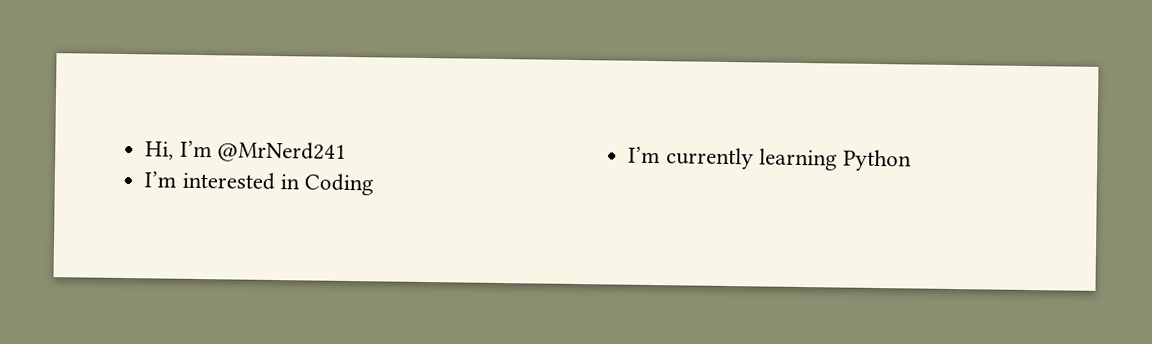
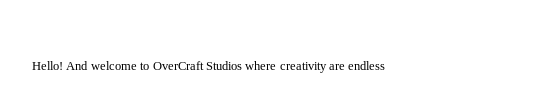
[145,140,347,163] [144,171,374,196] [628,146,912,172] Hi, I’m @MrNerd241 // I’m interested in Coding // I’m currently learning Python -> [32,61,386,73] Hello! And welcome to OverCraft Studios where creativity are endless

